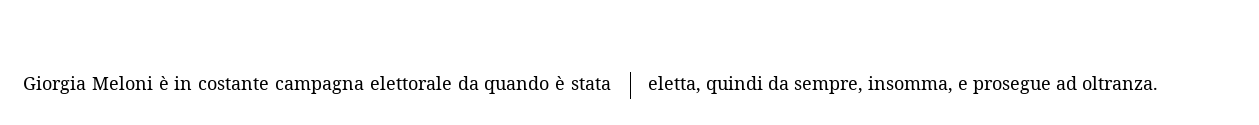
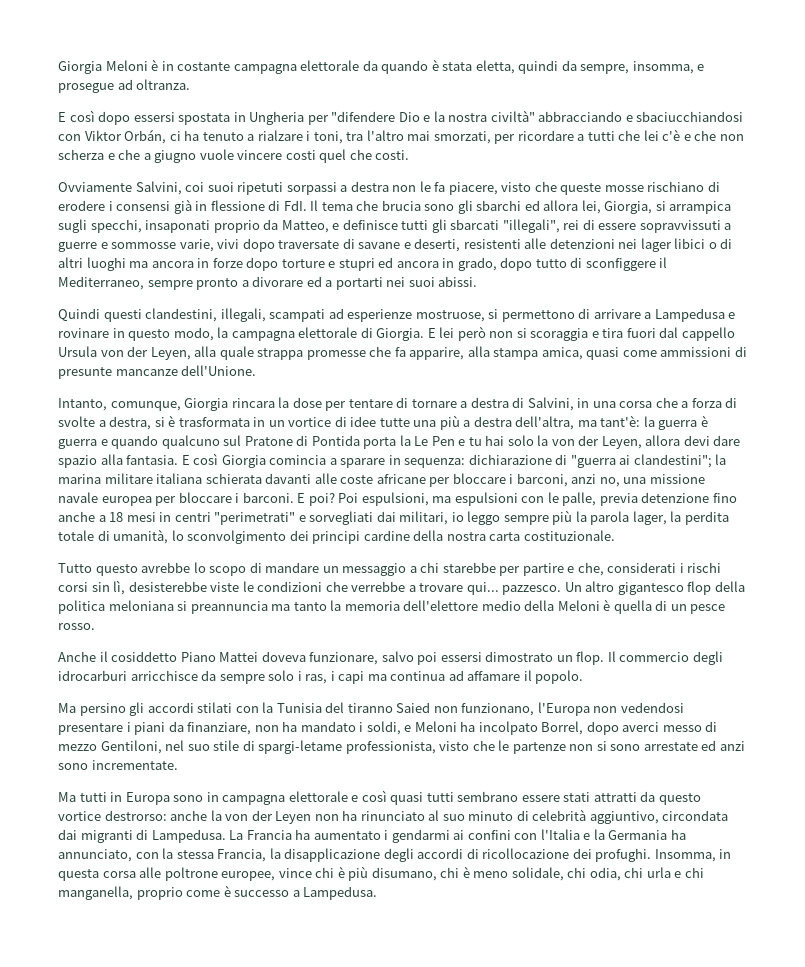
(1158, 83) none -> [58,110,744,125] [58,129,744,144] [58,149,410,163] [58,181,720,195] [58,199,732,214] [58,219,732,233] [58,238,733,252] [58,257,668,271] [58,276,478,290] [58,308,736,322] [58,326,735,341] [58,346,747,360] [58,365,257,379] [58,397,738,411] [58,415,708,430] [58,435,741,449] [58,453,727,468] [58,473,705,487] [58,492,737,506] [58,510,729,525] [58,529,615,544] [58,562,722,576] [58,580,745,595] [58,599,726,614] [58,623,95,630] [58,651,723,665] [58,670,584,684] [58,702,684,716] [58,721,718,735] [58,740,745,754] [58,760,178,770] [58,790,701,805] [58,809,729,824] [58,829,686,843] [58,848,732,862] [58,866,704,881] [58,885,378,900] // E così dopo essersi spostata in Ungheria per "difendere Dio e la nostra civiltà" abbracciando e sbaciucchiandosi con Viktor Orbán, ci ha tenuto a rialzare i toni, tra l'altro mai smorzati, per ricordare a tutti che lei c'è e che non scherza e che a giugno vuole vincere costi quel che costi. // Ovviamente Salvini, coi suoi ripetuti sorpassi a destra non le fa piacere, visto che queste mosse rischiano di erodere i consensi già in flessione di FdI. Il tema che brucia sono gli sbarchi ed allora lei, Giorgia, si arrampica sugli specchi, insaponati proprio da Matteo, e definisce tutti gli sbarcati "illegali", rei di essere sopravvissuti a guerre e sommosse varie, vivi dopo traversate di savane e deserti, resistenti alle detenzioni nei lager libici o di altri luoghi ma ancora in forze dopo torture e stupri ed ancora in grado, dopo tutto di sconfiggere il Mediterraneo, sempre pronto a divorare ed a portarti nei suoi abissi. // Quindi questi clandestini, illegali, scampati ad esperienze mostruose, si permettono di arrivare a Lampedusa e rovinare in questo modo, la campagna elettorale di Giorgia. E lei però non si scoraggia e tira fuori dal cappello Ursula von der Leyen, alla quale strappa promesse che fa apparire, alla stampa amica, quasi come ammissioni di presunte mancanze dell'Unione. // Intanto, comunque, Giorgia rincara la dose per tentare di tornare a destra di Salvini, in una corsa che a forza di svolte a destra, si è trasformata in un vortice di idee tutte una più a destra dell'altra, ma tant'è: la guerra è guerra e quando qualcuno sul Pratone di Pontida porta la Le Pen e tu hai solo la von der Leyen, allora devi dare spazio alla fantasia. E così Giorgia comincia a sparare in sequenza: dichiarazione di "guerra ai clandestini"; la marina militare italiana schierata davanti alle coste africane per bloccare i barconi, anzi no, una missione navale europea per bloccare i barconi. E poi? Poi espulsioni, ma espulsioni con le palle, previa detenzione fino anche a 18 mesi in centri "perimetrati" e sorvegliati dai militari, io leggo sempre più la parola lager, la perdita totale di umanità, lo sconvolgimento dei principi cardine della nostra carta costituzionale. // Tutto questo avrebbe lo scopo di mandare un messaggio a chi starebbe per partire e che, considerati i rischi corsi sin lì, desisterebbe viste le condizioni che verrebbe a trovare qui... pazzesco. Un altro gigantesco flop della politica meloniana si preannuncia ma tanto la memoria dell'elettore medio della Meloni è quella di un pesce rosso. // Anche il cosiddetto Piano Mattei doveva funzionare, salvo poi essersi dimostrato un flop. Il commercio degli idrocarburi arricchisce da sempre solo i ras, i capi ma continua ad affamare il popolo. // Ma persino gli accordi stilati con la Tunisia del tiranno Saied non funzionano, l'Europa non vedendosi presentare i piani da finanziare, non ha mandato i soldi, e Meloni ha incolpato Borrel, dopo averci messo di mezzo Gentiloni, nel suo stile di spargi-letame professionista, visto che le partenze non si sono arrestate ed anzi sono incrementate. // Ma tutti in Europa sono in campagna elettorale e così quasi tutti sembrano essere stati attratti da questo vortice destrorso: anche la von der Leyen non ha rinunciato al suo minuto di celebrità aggiuntivo, circondata dai migranti di Lampedusa. La Francia ha aumentato i gendarmi ai confini con l'Italia e la Germania ha annunciato, con la stessa Francia, la disapplicazione degli accordi di ricollocazione dei profughi. Insomma, in questa corsa alle poltrone europee, vince chi è più disumano, chi è meno solidale, chi odia, chi urla e chi manganella, proprio come è successo a Lampedusa.

